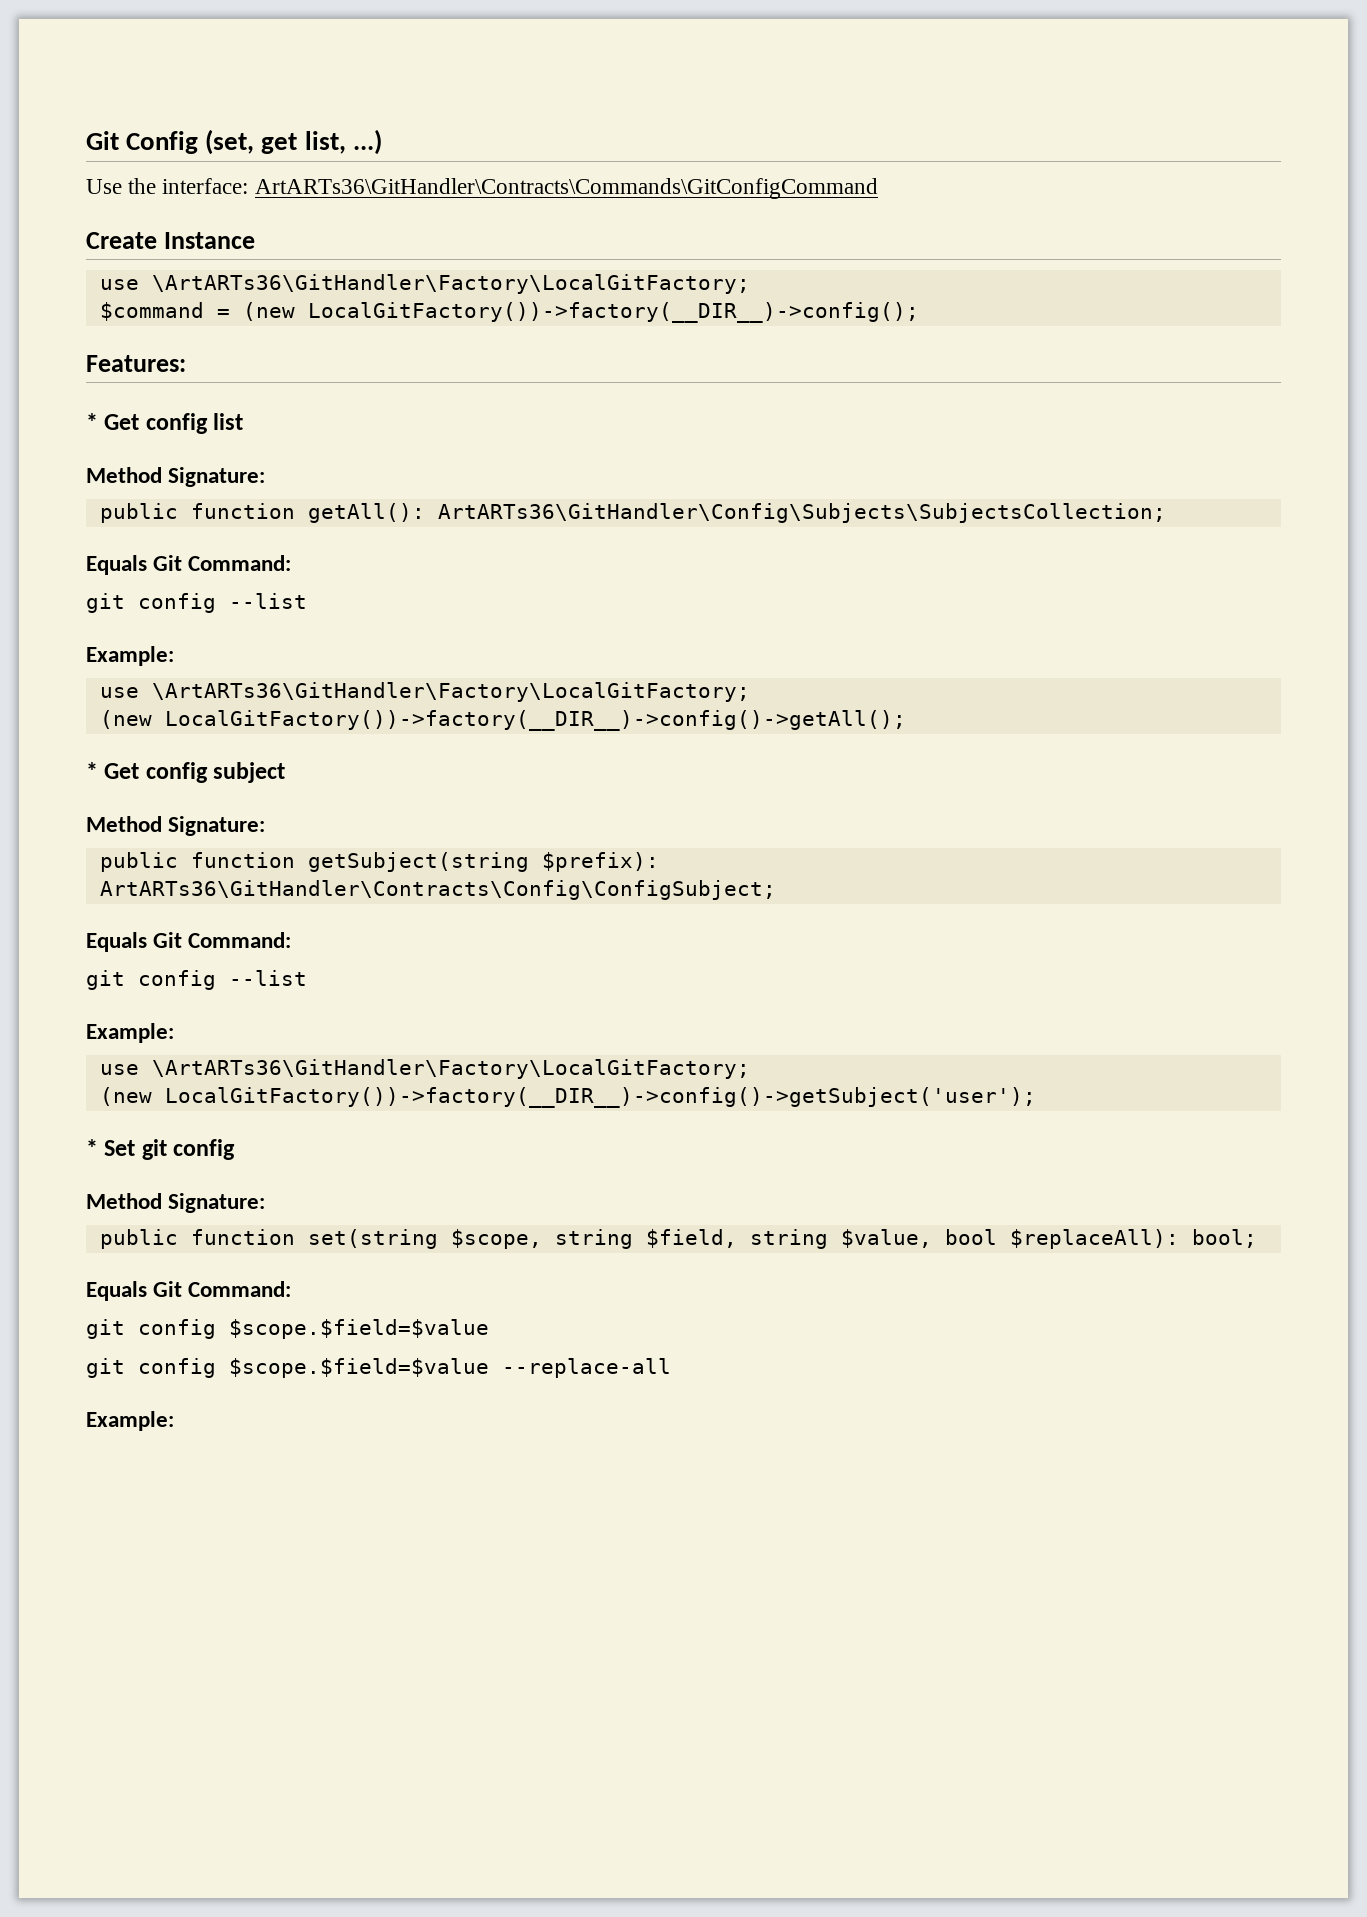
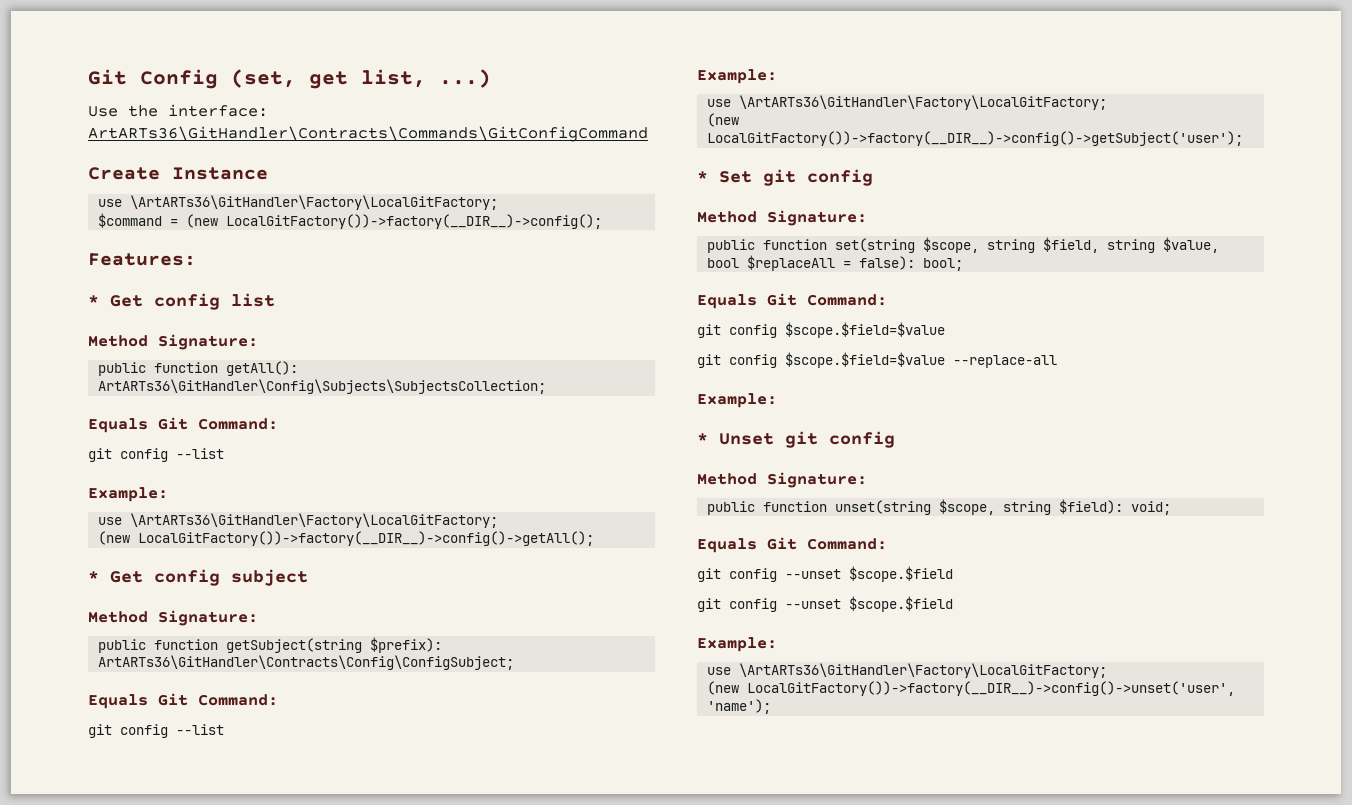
[1009,1229,1179,1249] $replaceAll): -> [747,255,916,271] $replaceAll = false):
(174, 1421) none -> [697,431,895,448] [697,472,867,488] [707,499,1172,515] [697,537,887,553] [697,566,953,582] [697,596,953,612] [697,637,777,652] [707,663,1108,678] [707,681,1236,696] [707,699,772,714] // * Unset git config // Method Signature: // public function unset(string $scope, string $field): void; // Equals Git Command: // git config --unset $scope.$field // git config --unset $scope.$field // Example: // use \ArtARTs36\GitHandler\Factory\LocalGitFactory; // (new LocalGitFactory())->factory(__DIR__)->config()->unset('user', 'name');

